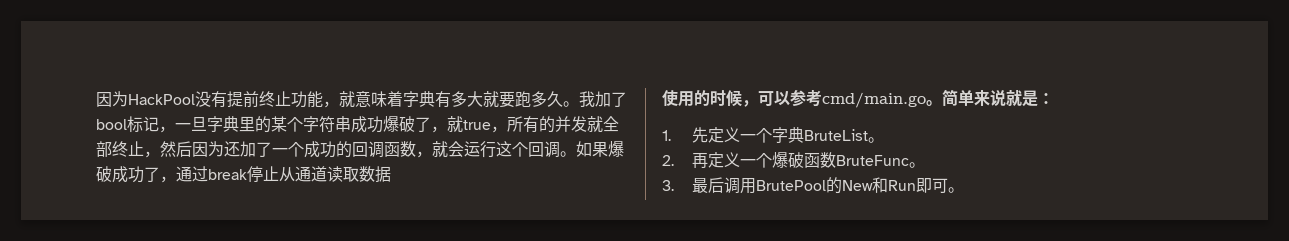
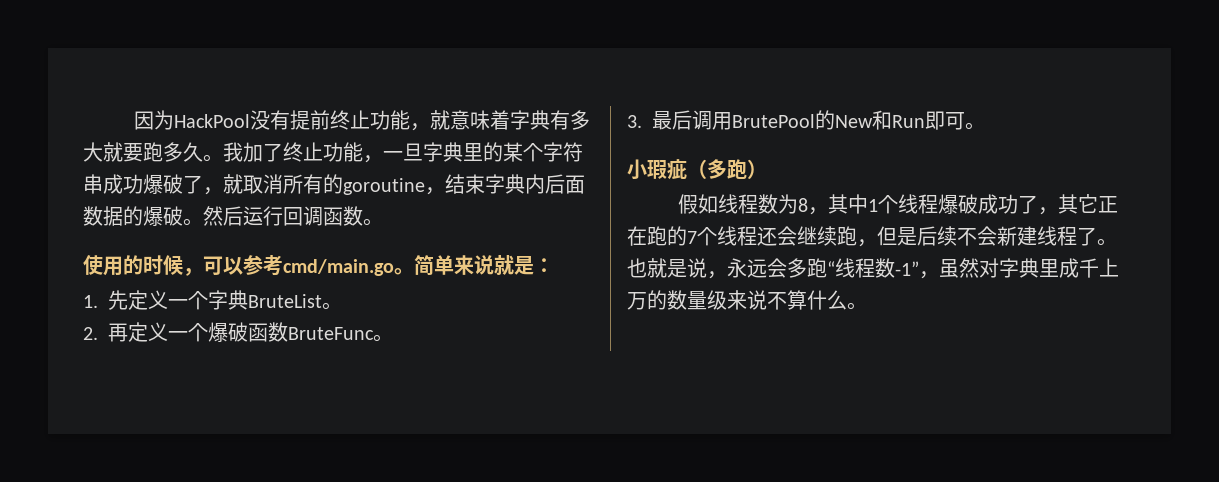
[96,116,159,133] bool标记 -> [283,142,363,162] 终止功能
[463,116,619,133] [96,141,624,158] [96,166,391,183] true，所有的并发就全部终止，然后因为还加了一个成功的回调函数，就会运行这个回调。如果爆破成功了，通过break停止从通道读取数据 -> [243,174,585,195] [83,206,383,227] 取消所有的goroutine，结束字典内后面数据的爆破。然后运行回调函数。
(965, 190) none -> [627,159,767,180] [678,194,1119,215] [627,226,1117,247] [627,258,1119,279] [627,290,867,310] // 小瑕疵（多跑） // 假如线程数为8，其中1个线程爆破成功了，其它正在跑的7个线程还会继续跑，但是后续不会新建线程了。也就是说，永远会多跑“线程数-1”，虽然对字典里成千上万的数量级来说不算什么。

